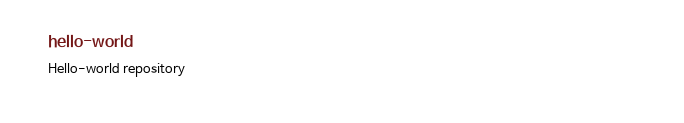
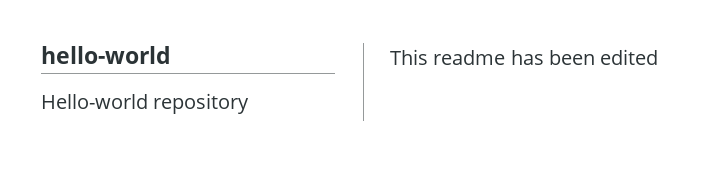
(186, 70) none -> [390,49,659,65] // This readme has been edited

